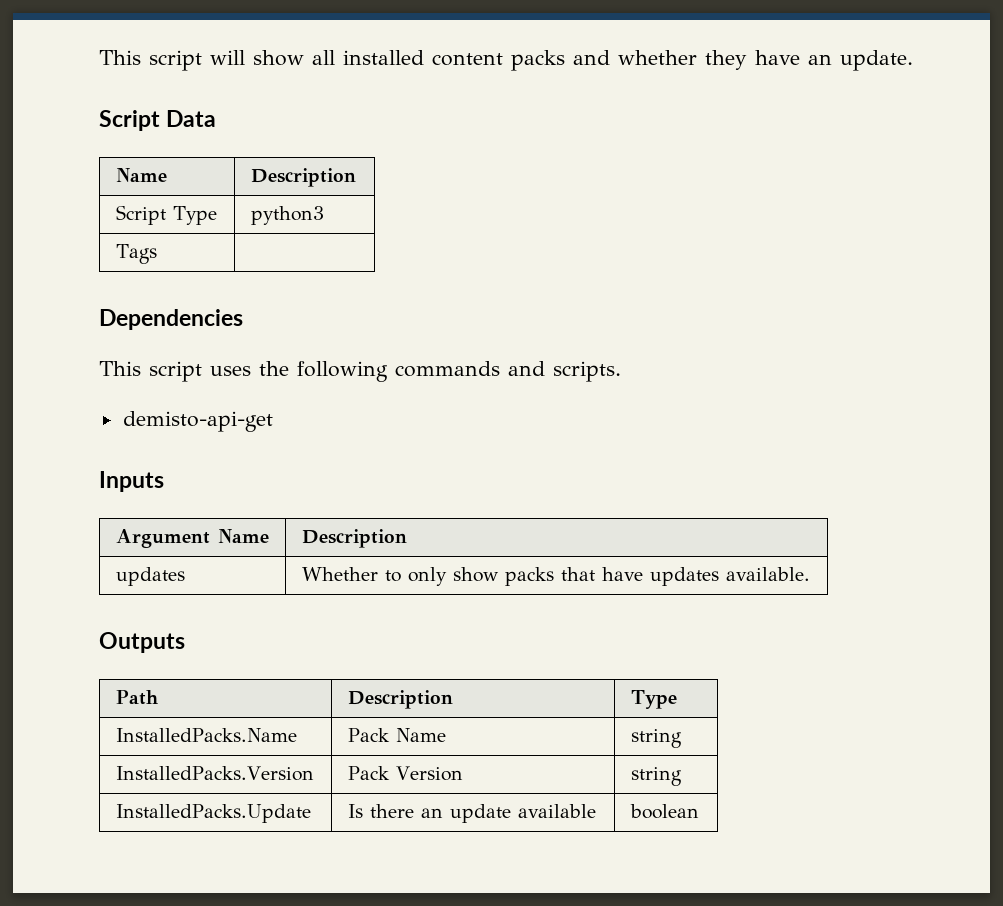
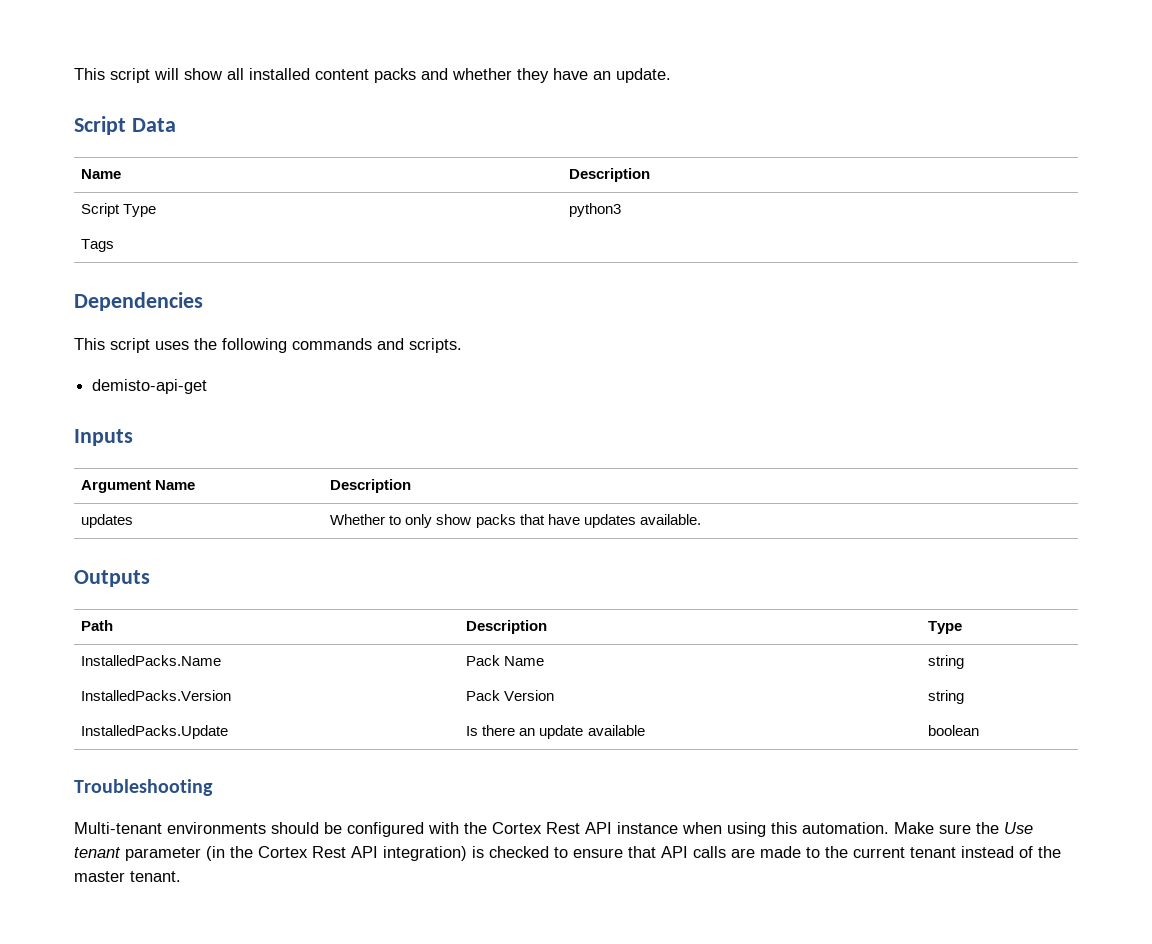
(699, 811) none -> [74,779,213,796] [74,822,1033,837] [74,846,1061,861] [74,871,181,882] // Troubleshooting // Multi-tenant environments should be configured with the Cortex Rest API instance when using this automation. Make sure the Use tenant parameter (in the Cortex Rest API integration) is checked to ensure that API calls are made to the current tenant instead of the master tenant.

